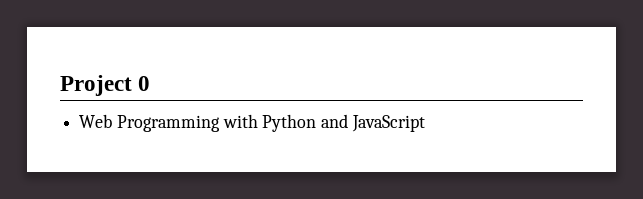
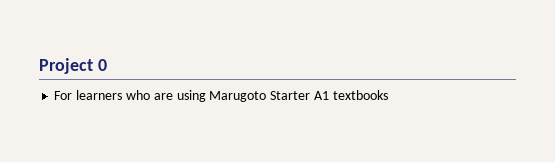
[79,114,425,132] Web Programming with Python and JavaScript -> [54,90,388,102] For learners who are using Marugoto Starter A1 textbooks

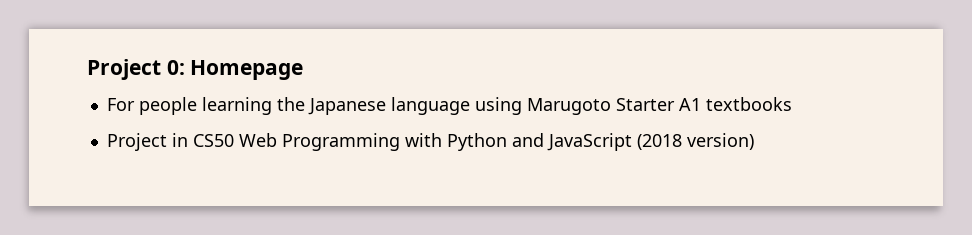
[39,58,107,74] Project 0 -> [87,59,304,80] Project 0: Homepage
[76,90,173,100] learners who are -> [138,97,470,115] people learning the Japanese language
(388, 95) none -> [106,133,754,151] // Project in CS50 Web Programming with Python and JavaScript (2018 version)

